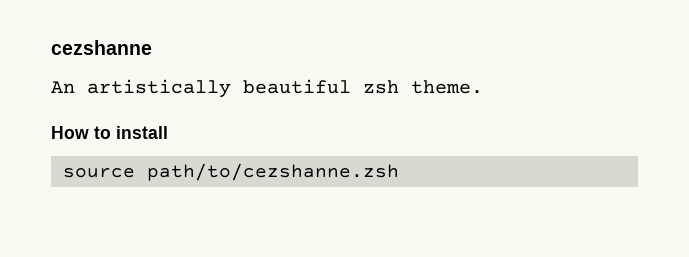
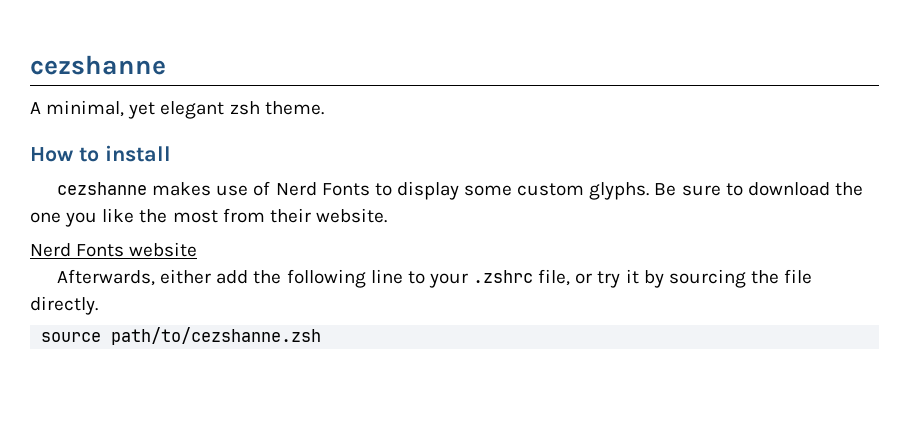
[51,79,351,98] An artistically beautiful -> [30,100,225,119] A minimal, yet elegant
(168, 132) none -> [57,181,863,200] [30,208,387,227] [30,242,198,257] [57,269,813,288] [30,296,98,315] // cezshanne makes use of Nerd Fonts to display some custom glyphs. Be sure to download the one you like the most from their website. // Nerd Fonts website // Afterwards, either add the following line to your .zshrc file, or try it by sourcing the file directly.

